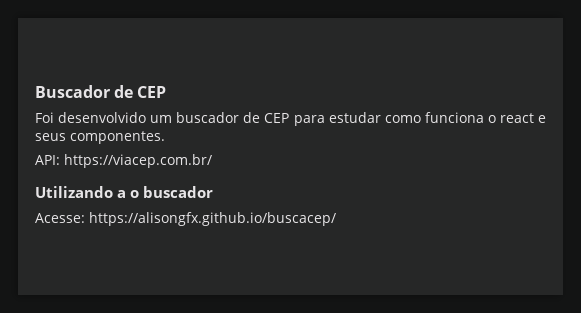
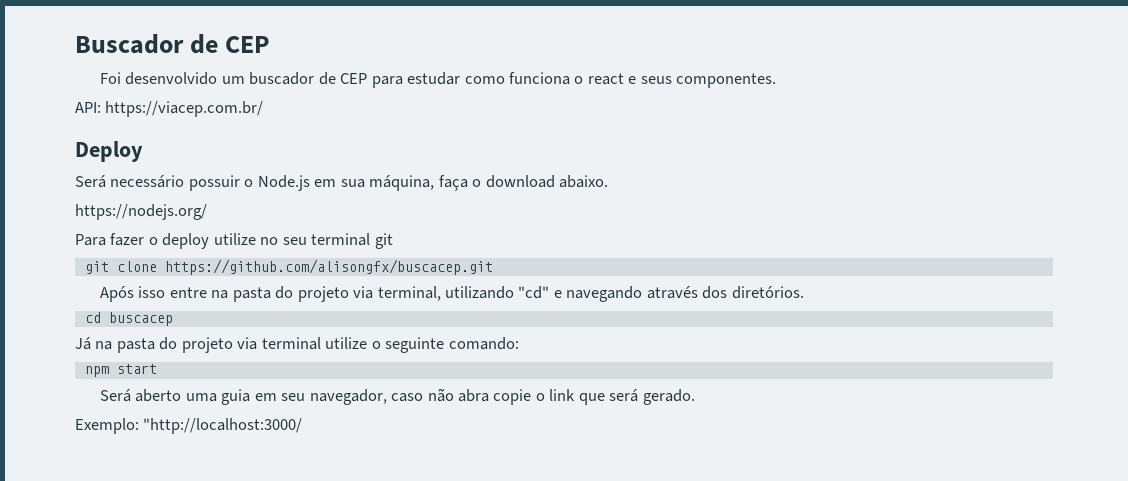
[35,186,214,198] [35,212,336,226] Utilizando a o buscador // Acesse: https://alisongfx.github.io/buscacep/ -> [75,141,143,162] [75,175,609,191] [75,204,207,220] [75,233,393,249] [84,259,493,275] [99,286,804,302] [84,312,173,326] [75,337,519,353] [84,364,157,377] [99,388,695,405] [75,418,303,434] Deploy // Será necessário possuir o Node.js em sua máquina, faça o download abaixo. // https://nodejs.org/ // Para fazer o deploy utilize no seu terminal git // git clone https://github.com/alisongfx/buscacep.git // Após isso entre na pasta do projeto via terminal, utilizando "cd" e navegando através dos diretórios. // cd buscacep // Já na pasta do projeto via terminal utilize o seguinte comando: // npm start // Será aberto uma guia em seu navegador, caso não abra copie o link que será gerado. // Exemplo: "http://localhost:3000/

